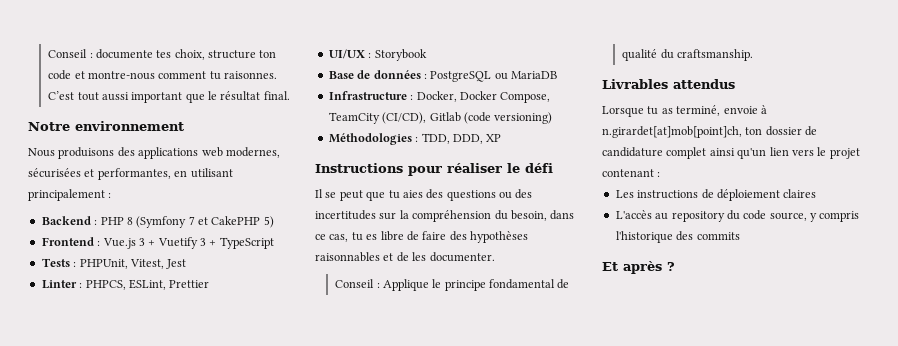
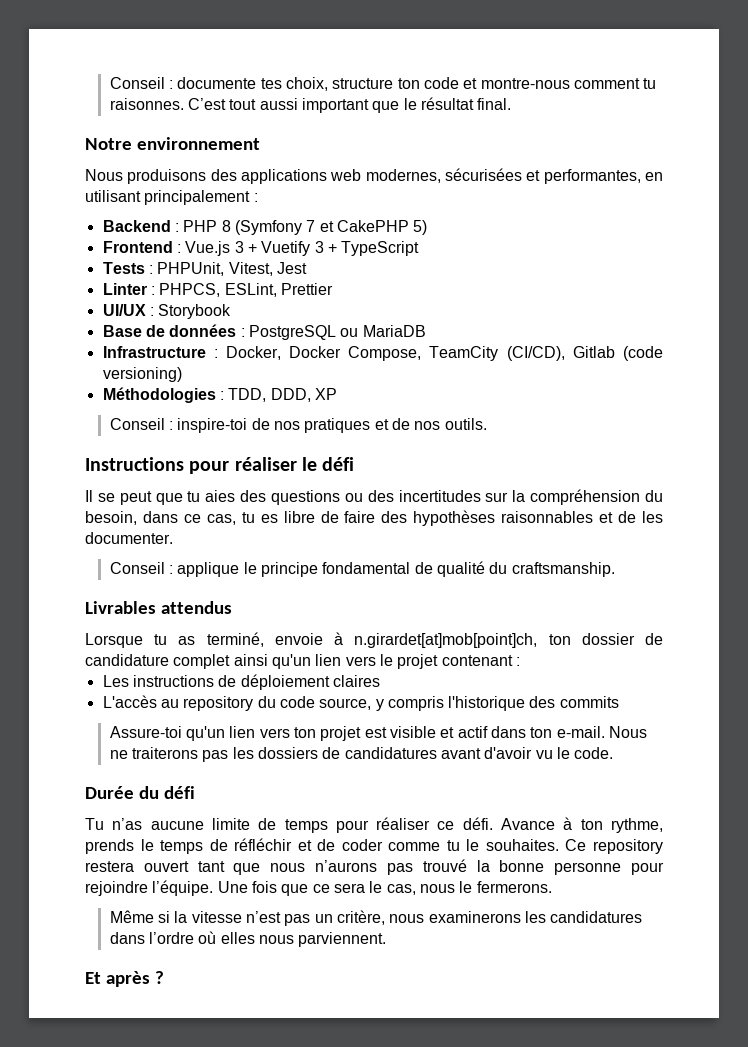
(502, 138) none -> [109,418,487,433] // Conseil : inspire-toi de nos pratiques et de nos outils.
[382,279,429,291] Applique -> [177,562,240,577] applique
(740, 236) none -> [109,726,647,741] [109,747,614,762] [85,786,195,799] [85,817,664,833] [85,838,664,854] [85,859,664,875] [85,880,552,896] [109,910,643,926] [109,931,387,947] // Assure-toi qu'un lien vers ton projet est visible et actif dans ton e-mail. Nous ne traiterons pas les dossiers de candidatures avant d'avoir vu le code. // Durée du défi // Tu n’as aucune limite de temps pour réaliser ce défi. Avance à ton rythme, prends le temps de réfléchir et de coder comme tu le souhaites. Ce repository restera ouvert tant que nous n’aurons pas trouvé la bonne personne pour rejoindre l’équipe. Une fois que ce sera le cas, nous le fermerons. // Même si la vitesse n’est pas un critère, nous examinerons les candidatures dans l’ordre où elles nous parviennent.

